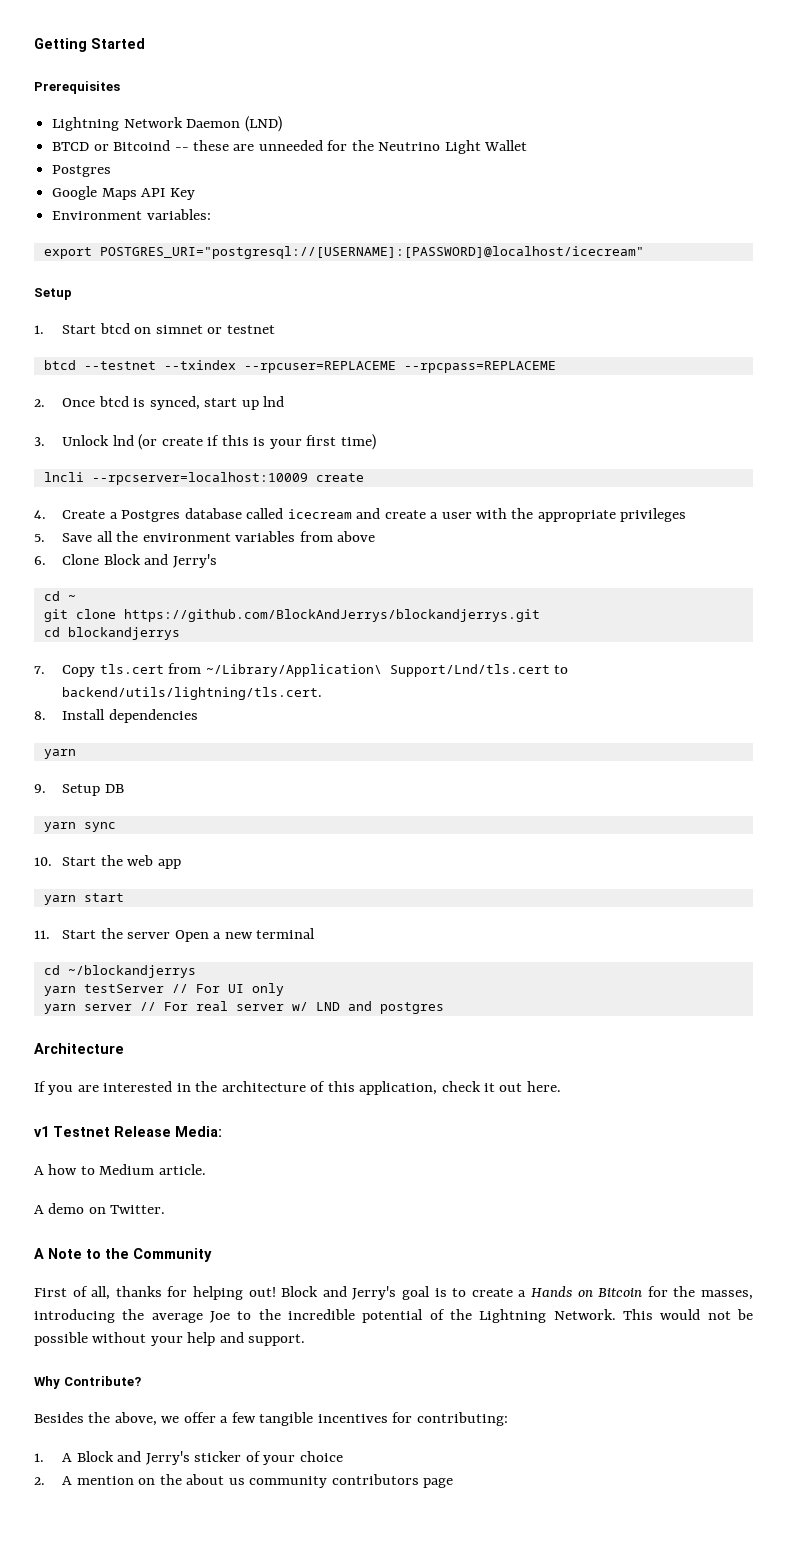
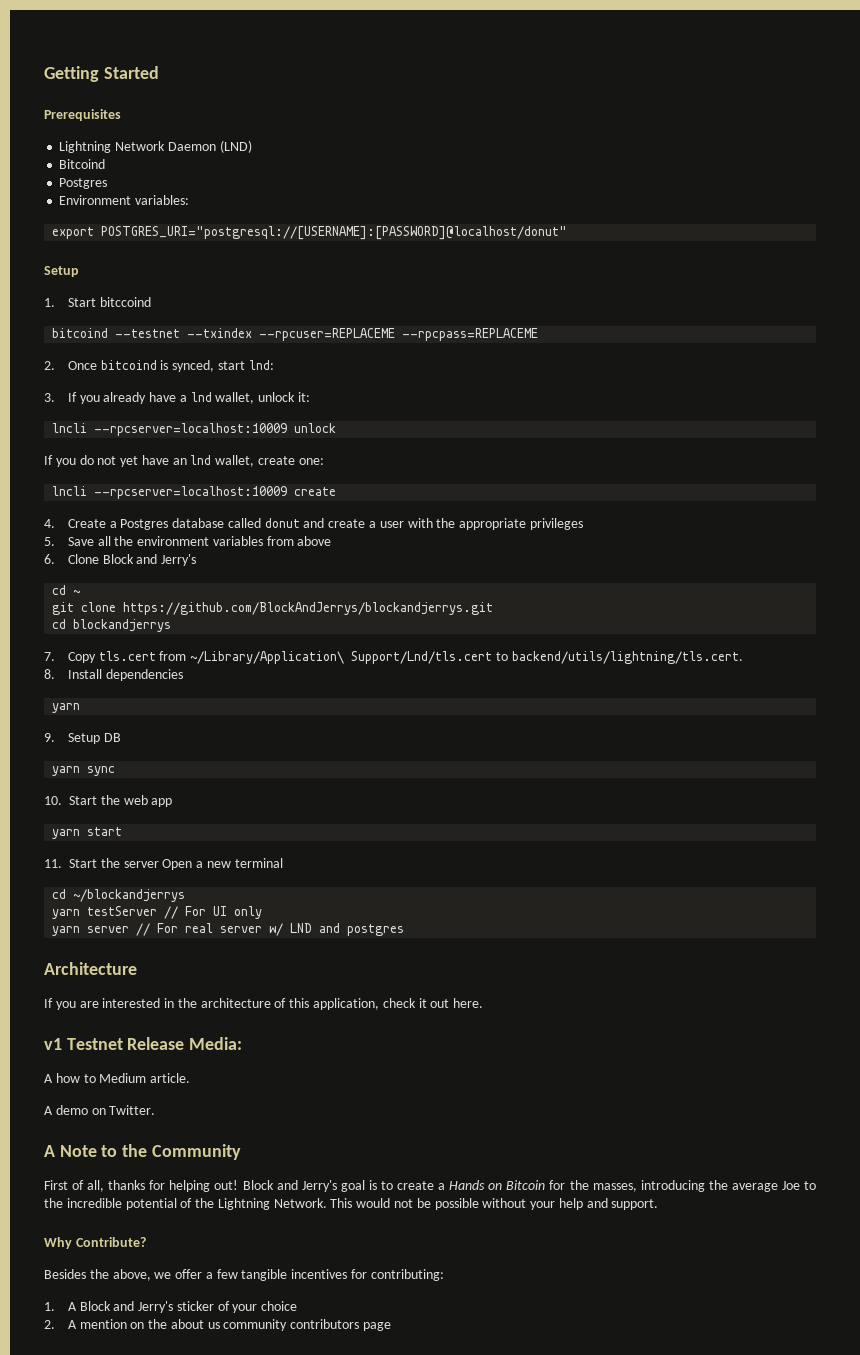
[52,142,109,151] BTCD or -> (252, 146) none
[174,140,528,154] [52,165,112,177] [52,186,195,200] -- these are unneeded for the Neutrino Light Wallet // Postgres // Google Maps API Key -> [59,178,108,189] // Postgres
[99,246,644,259] POSTGRES_URI="postgresql://[USERNAME]:[PASSWORD]@localhost/icecream" -> [101,226,568,240] POSTGRES_URI="postgresql://[USERNAME]:[PASSWORD]@localhost/donut"
[99,323,275,334] [43,360,76,370] btcd on simnet or testnet // btcd -> [99,297,151,307] [52,328,109,338] bitccoind // bitcoind
[98,396,129,407] btcd -> [100,360,157,370] bitcoind
[241,396,285,410] up lnd -> [248,360,274,370] lnd:
[62,434,376,450] Unlock lnd (or create if this is your first time) -> [67,392,310,404] [52,423,337,436] [44,455,324,467] If you already have a lnd wallet, unlock it: // lncli --rpcserver=localhost:10009 unlock // If you do not yet have an lnd wallet, create one:
[287,509,352,519] icecream -> [264,518,300,528] donut

